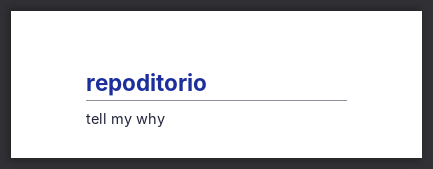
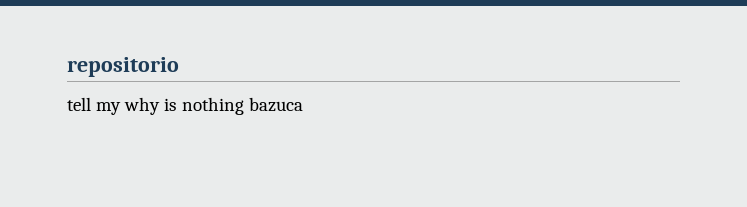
[86,73,207,96] repoditorio -> [67,57,179,77] repositorio
(165, 120) none -> [164,97,303,115] is nothing bazuca

